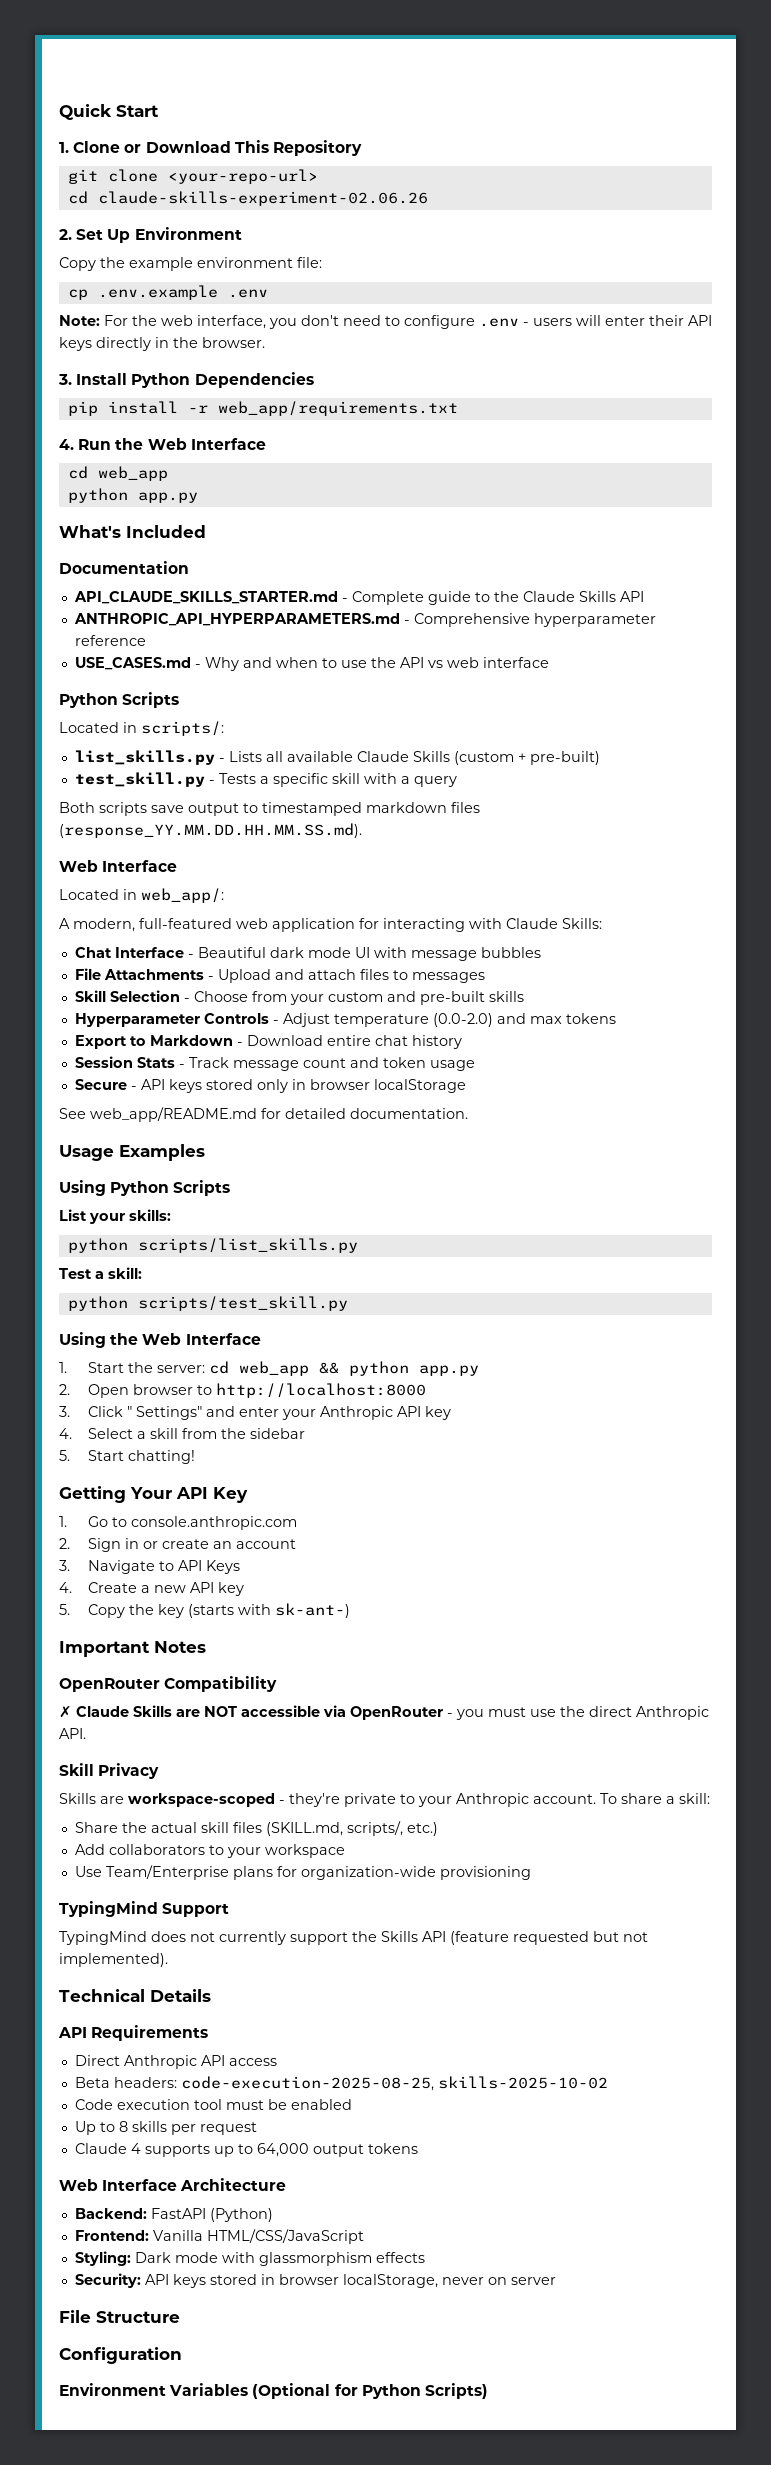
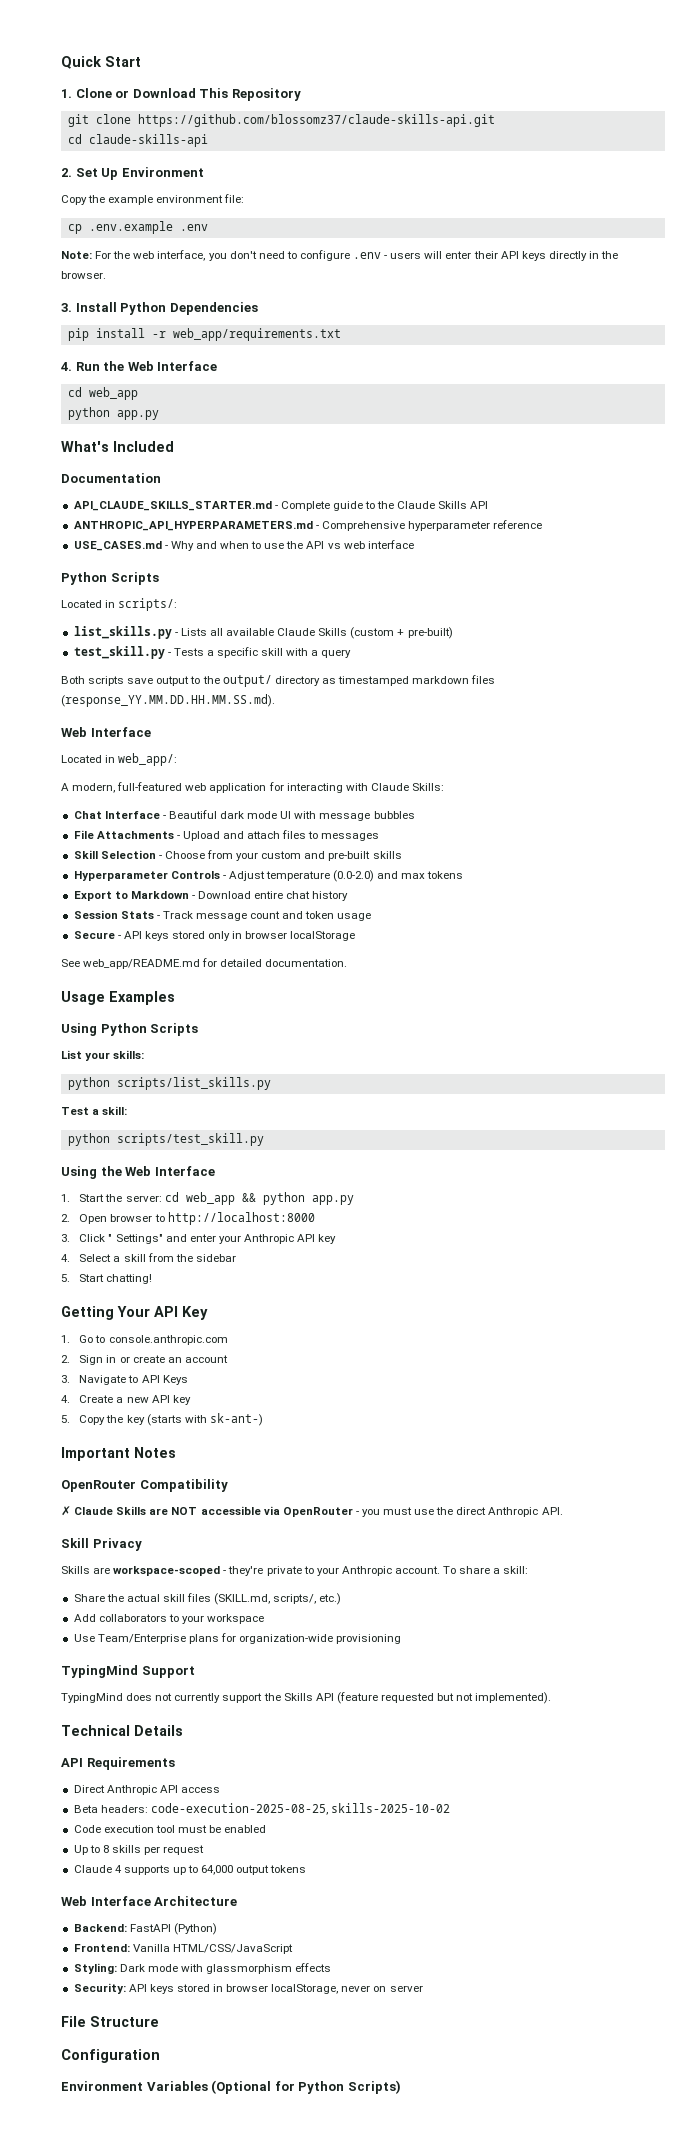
[167,169,318,184] [67,191,428,206] <your-repo-url> // cd claude-skills-experiment-02.06.26 -> [137,114,495,127] [67,134,208,147] https://github.com/blossomz37/claude-skills-api.git // cd claude-skills-api
(258, 808) none -> [202,675,336,687] the output/ directory as

